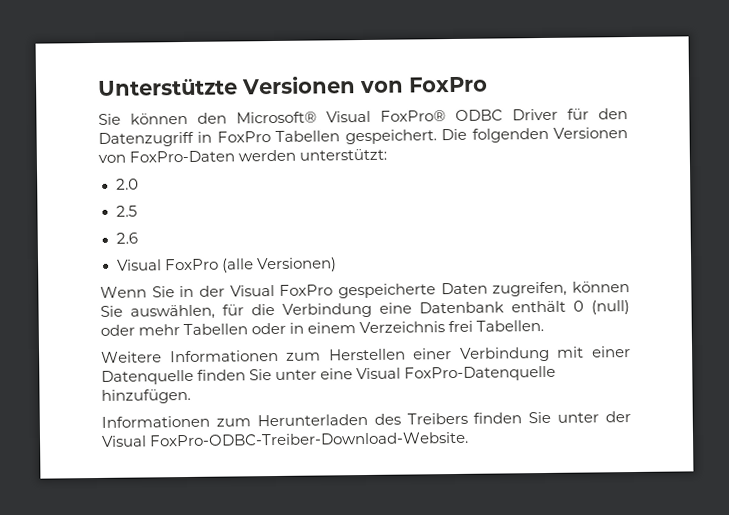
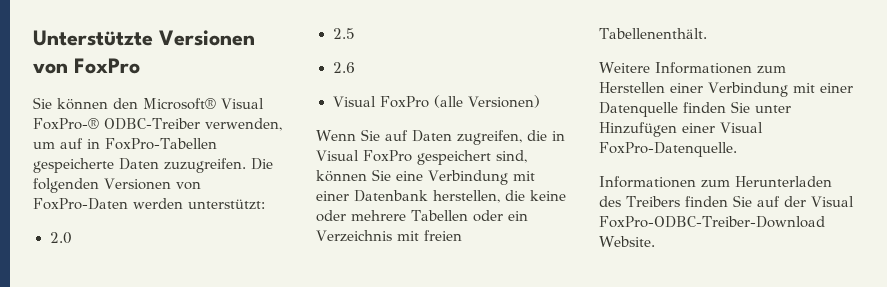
[380,108,628,122] [98,129,437,147] FoxPro® ODBC Driver für den Datenzugriff in FoxPro Tabellen gespeichert. -> [33,118,282,131] [33,138,217,150] [33,158,246,173] FoxPro-® ODBC-Treiber verwenden, um auf in FoxPro-Tabellen gespeicherte Daten zuzugreifen.
[179,281,631,299] [100,300,630,320] [100,319,545,336] in der Visual FoxPro gespeicherte Daten zugreifen, können Sie auswählen, für die Verbindung eine Datenbank enthält 0 (null) oder mehr Tabellen oder in einem Verzeichnis frei Tabellen. -> [384,130,565,145] [316,150,527,165] [316,169,535,185] [316,190,566,203] [316,210,528,222] [316,230,462,242] [599,28,707,39] auf Daten zugreifen, die in Visual FoxPro gespeichert sind, können Sie eine Verbindung mit einer Datenbank herstellen, die keine oder mehrere Tabellen oder ein Verzeichnis mit freien Tabellenenthält.
[320,365,557,382] [101,388,191,404] eine Visual FoxPro-Datenquelle hinzufügen. -> [599,122,763,137] [599,142,737,157] Hinzufügen einer Visual FoxPro-Datenquelle.
[557,411,631,423] [101,431,470,447] unter der Visual FoxPro-ODBC-Treiber-Download-Website. -> [756,196,854,207] [599,216,825,228] [599,236,655,247] auf der Visual FoxPro-ODBC-Treiber-Download Website.

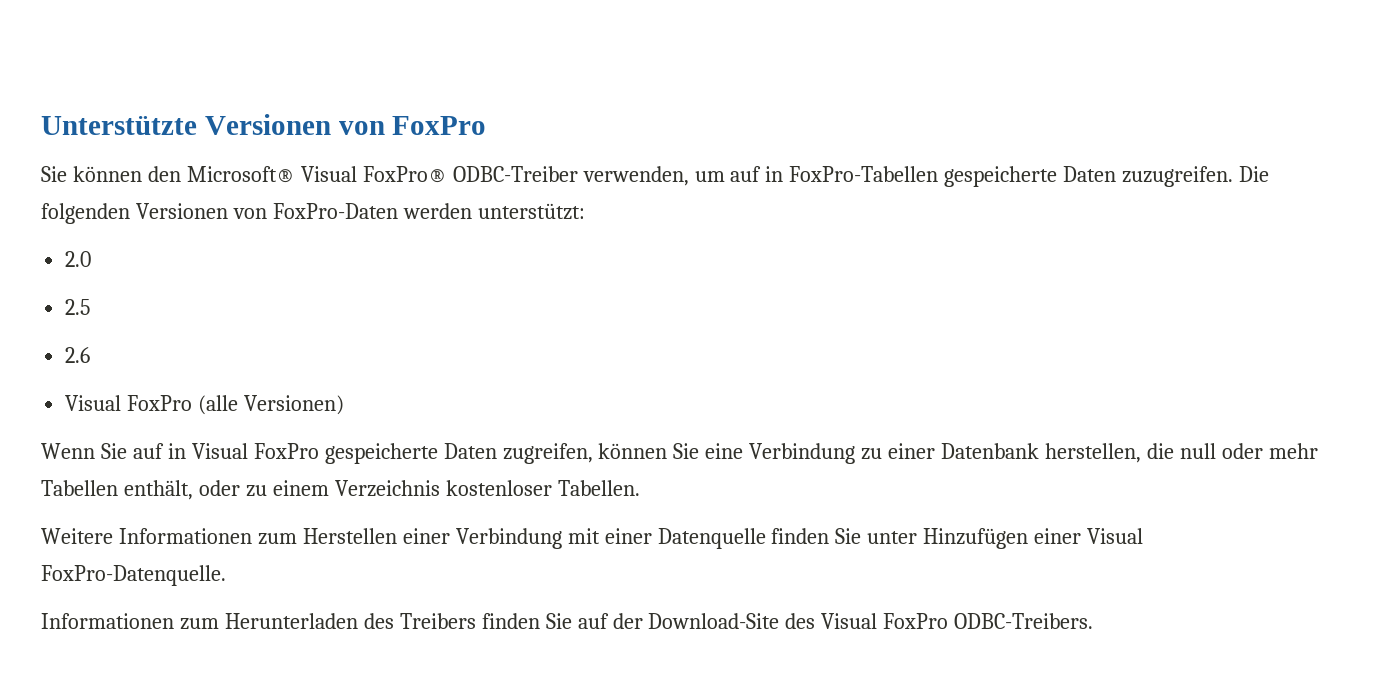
[33,118,99,130] FoxPro-® -> [362,166,447,183] FoxPro®
[411,130,565,145] [316,150,527,165] Daten zugreifen, die in Visual FoxPro gespeichert sind, -> [167,443,593,464] in Visual FoxPro gespeicherte Daten zugreifen,
[512,171,535,181] mit -> [861,448,883,460] zu
[530,190,566,201] [316,210,528,222] [316,230,462,242] [599,28,707,39] keine oder mehrere Tabellen oder ein Verzeichnis mit freien Tabellenenthält. -> [1179,443,1318,459] [41,480,640,500] null oder mehr Tabellen enthält, oder zu einem Verzeichnis kostenloser Tabellen.
[810,196,854,207] [599,216,825,228] [599,236,655,247] Visual FoxPro-ODBC-Treiber-Download Website. -> [648,613,1094,629] Download-Site des Visual FoxPro ODBC-Treibers.

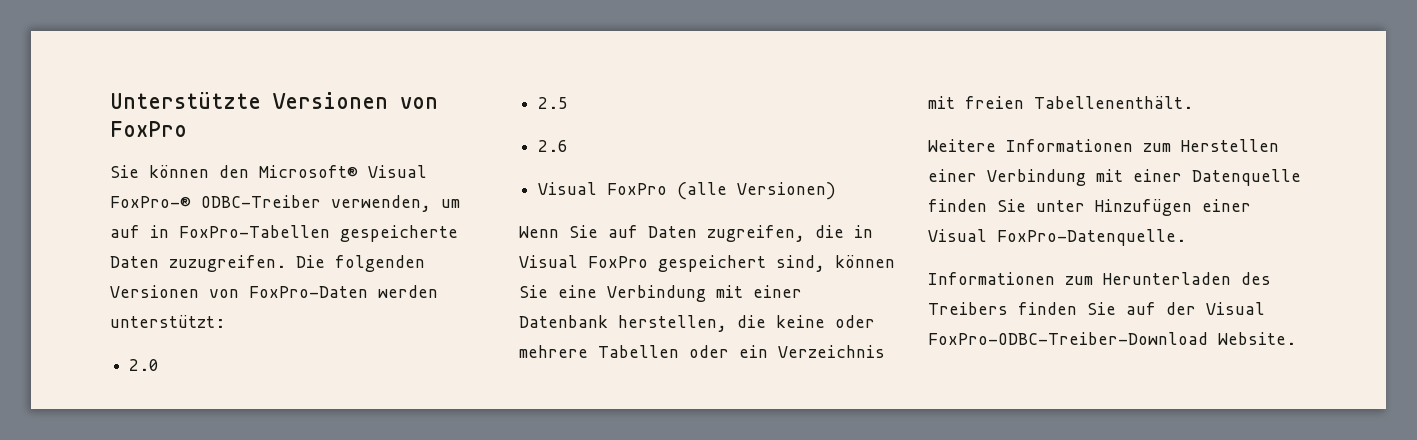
[362,166,447,183] FoxPro® -> [110,196,191,208] FoxPro-®
[167,443,593,464] in Visual FoxPro gespeicherte Daten zugreifen, -> [648,225,873,242] [519,255,825,272] Daten zugreifen, die in Visual FoxPro gespeichert sind,
[861,448,883,460] zu -> [716,285,743,298] mit
[1179,443,1318,459] [41,480,640,500] null oder mehr Tabellen enthält, oder zu einem Verzeichnis kostenloser Tabellen. -> [776,315,875,328] [519,345,885,358] [928,96,1193,109] keine oder mehrere Tabellen oder ein Verzeichnis mit freien Tabellenenthält.
[648,613,1094,629] Download-Site des Visual FoxPro ODBC-Treibers. -> [1206,302,1265,315] [928,332,1296,345] Visual FoxPro-ODBC-Treiber-Download Website.

